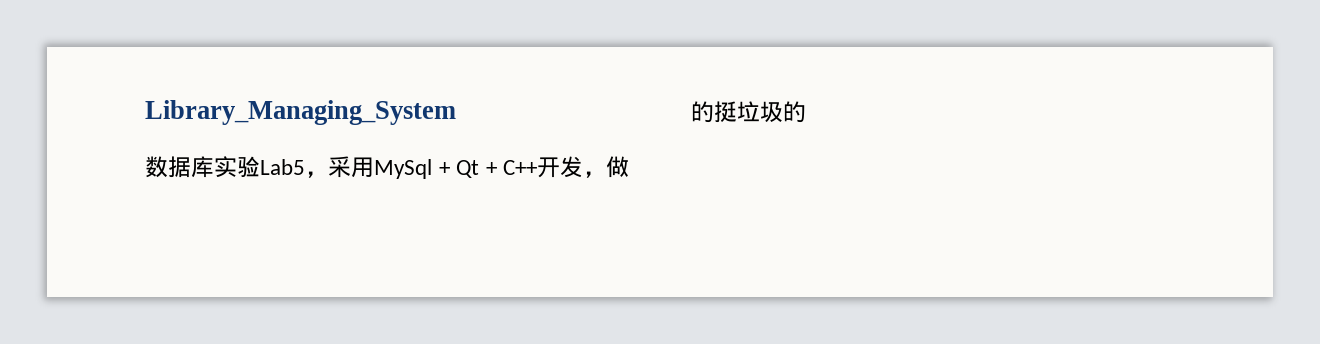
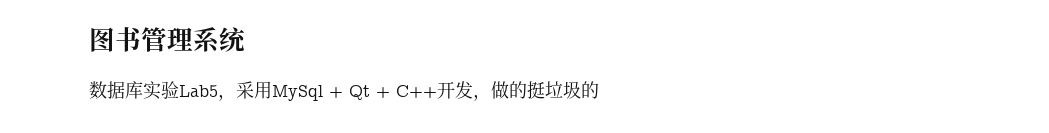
[145,100,456,125] Library_Managing_System -> [89,27,246,53] 图书管理系统

